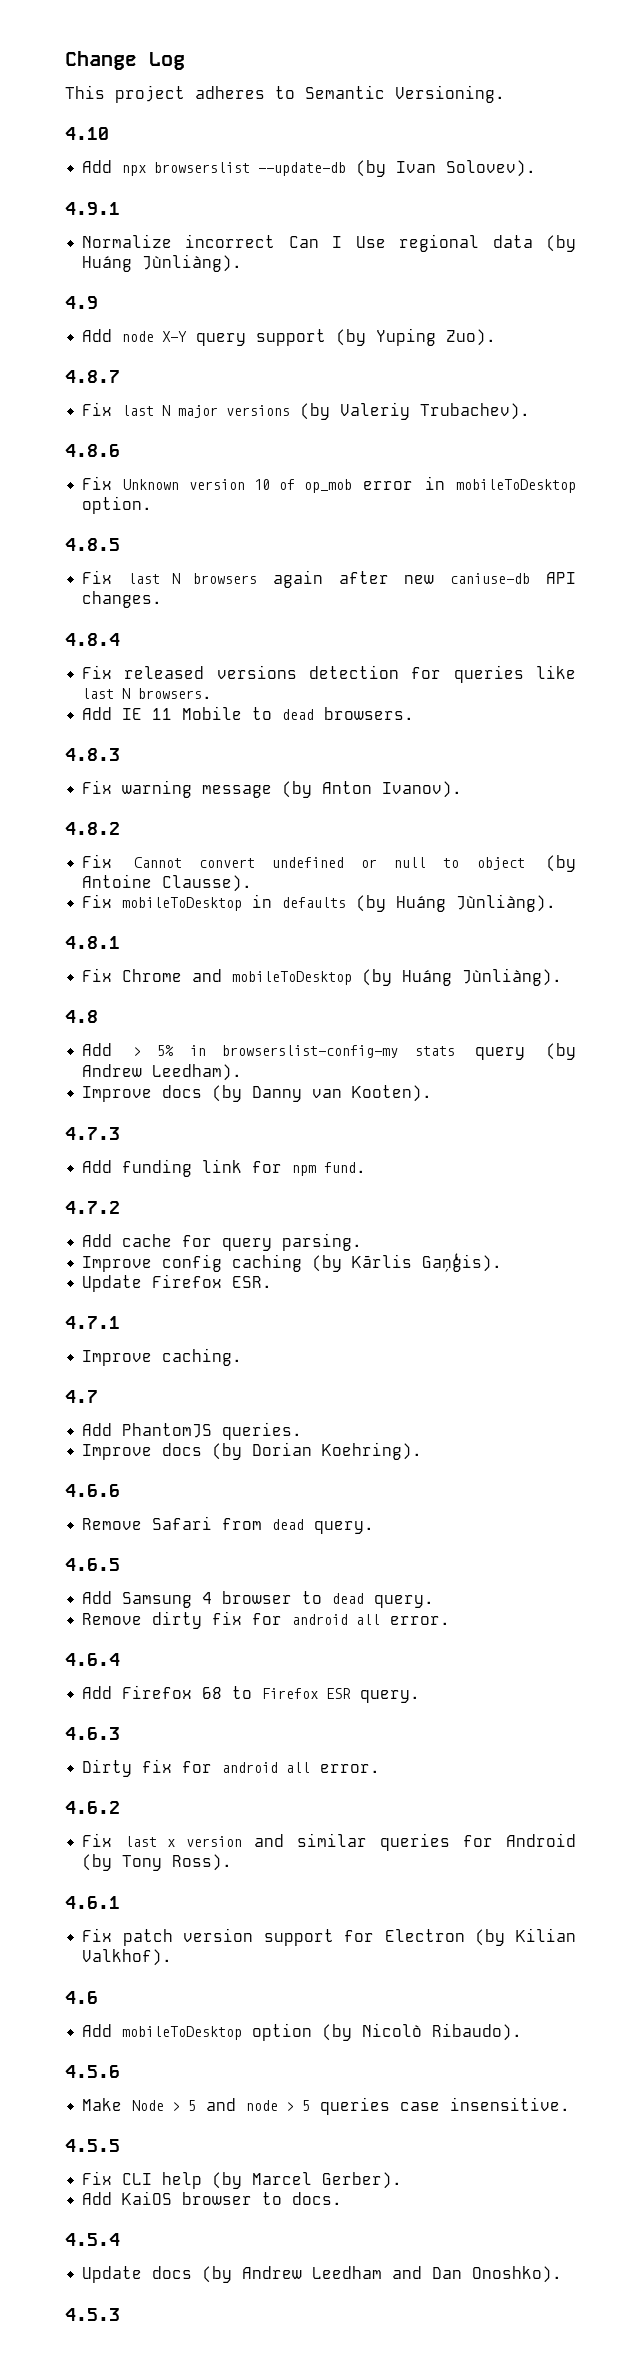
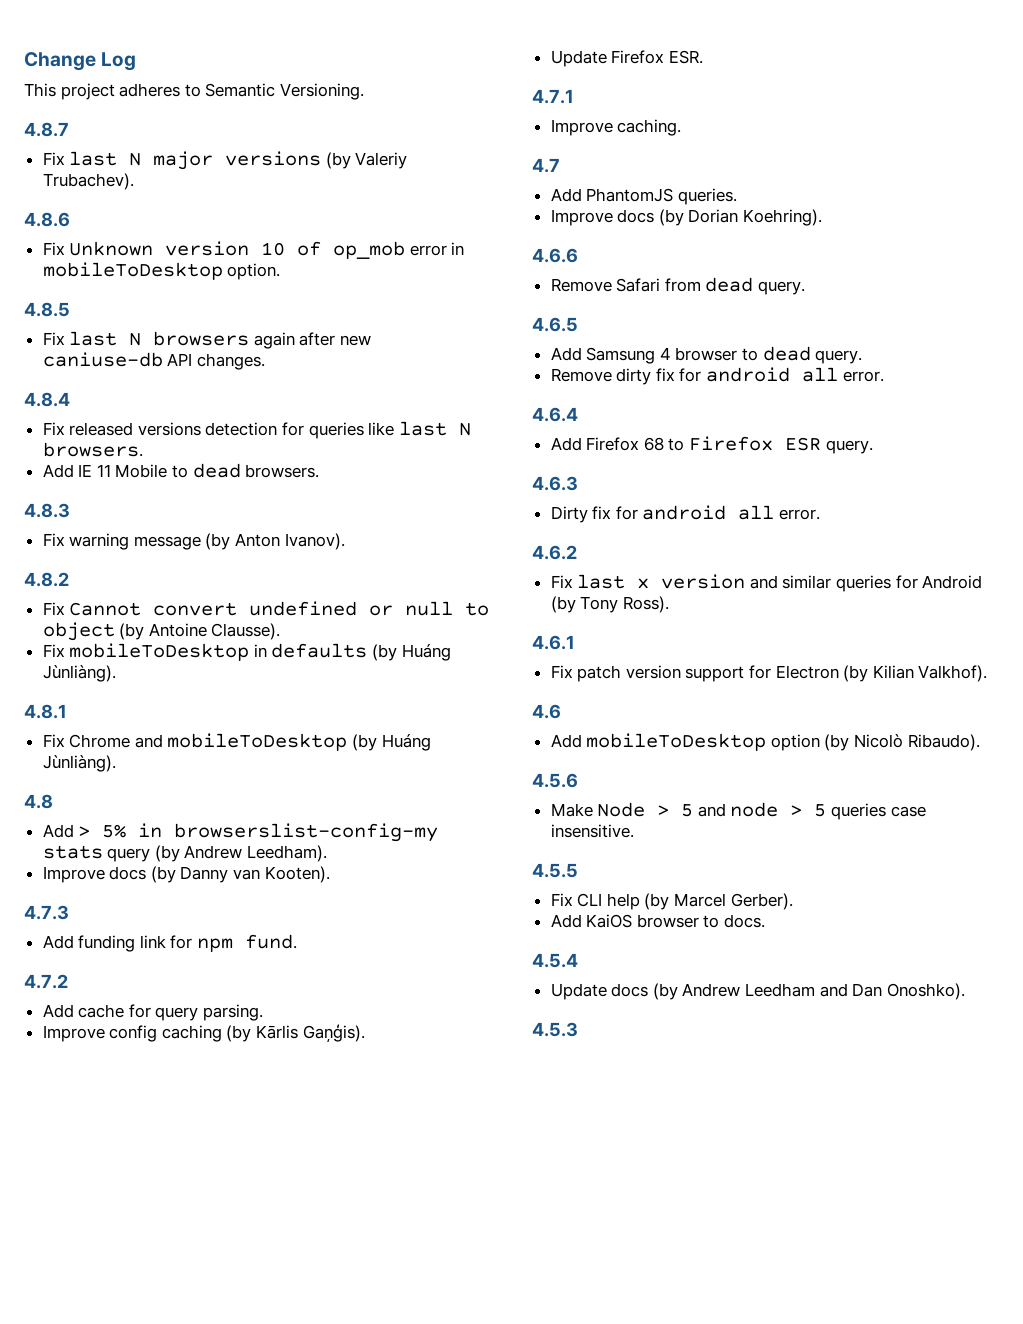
[65,127,109,140] [82,160,537,177] [65,202,120,215] [82,234,576,252] [82,254,243,272] [65,296,98,309] [82,328,497,346] // 4.10 // Add npx browserslist --update-db (by Ivan Solovev). // 4.9.1 // Normalize incorrect Can I Use regional data (by Huáng Jùnliàng). // 4.9 // Add node X-Y query support (by Yuping Zuo). -> (364, 91) none

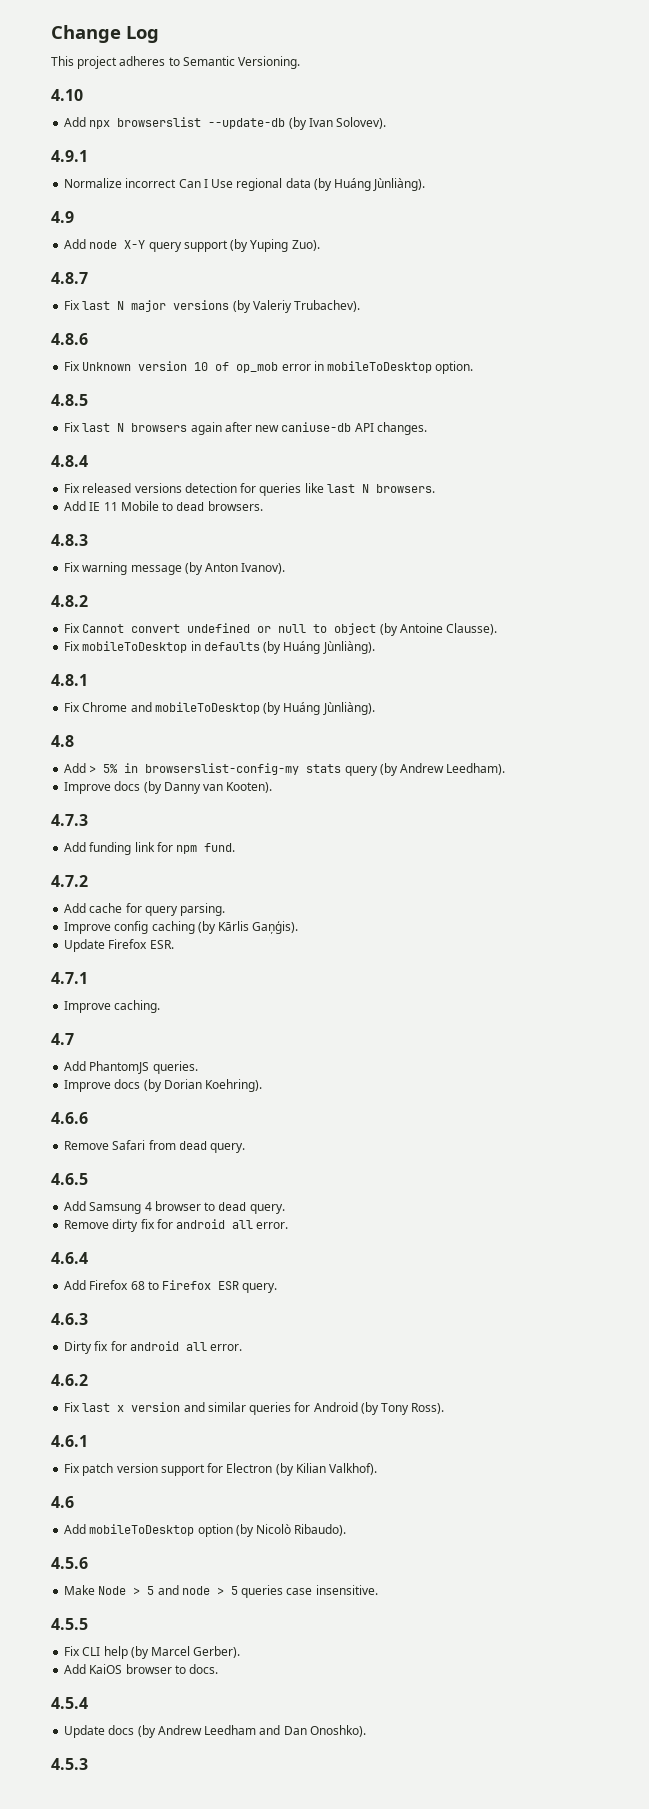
(364, 91) none -> [51,89,83,101] [64,117,387,130] [51,150,88,162] [64,178,426,191] [51,211,74,223] [64,239,320,252] // 4.10 // Add npx browserslist --update-db (by Ivan Solovev). // 4.9.1 // Normalize incorrect Can I Use regional data (by Huáng Jùnliàng). // 4.9 // Add node X-Y query support (by Yuping Zuo).

